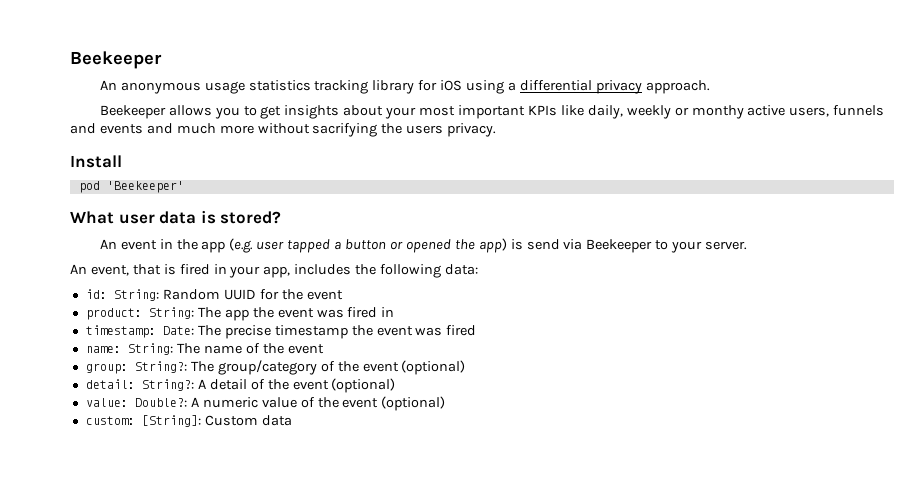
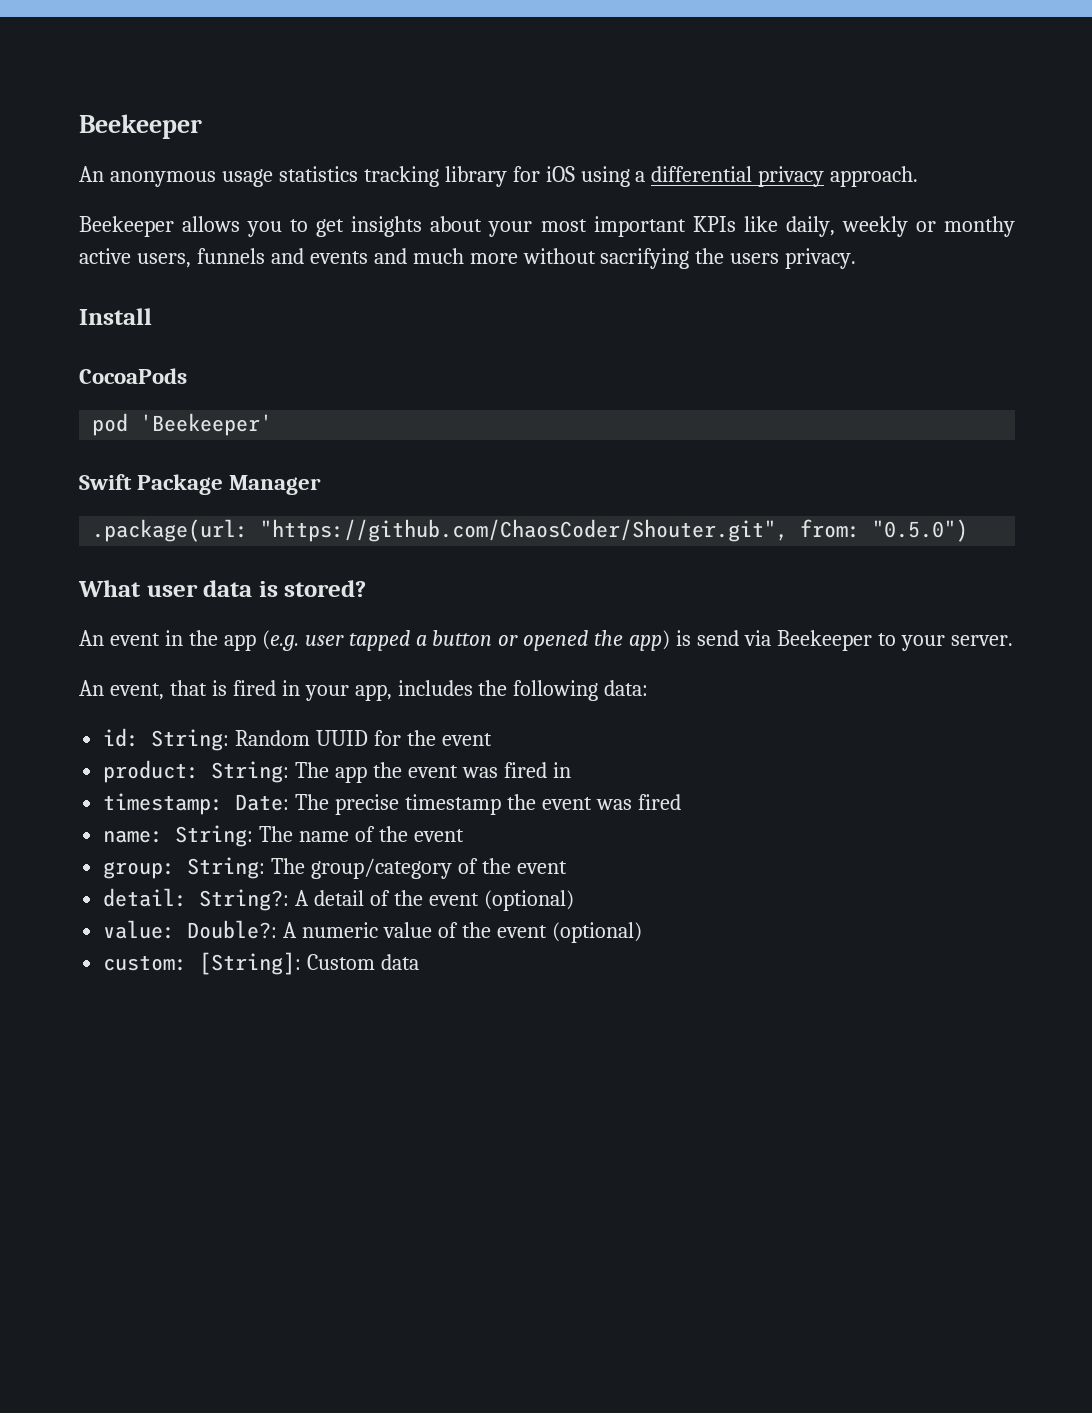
(122, 161) none -> [79,368,187,384] // CocoaPods
(184, 187) none -> [79,474,322,495] [92,519,969,542] // Swift Package Manager // .package(url: "https://github.com/ChaosCoder/Shouter.git", from: "0.5.0")
[134,361,187,373] String?: -> [187,857,266,879] String:
[401,360,466,375] (optional) -> (567, 867) none

